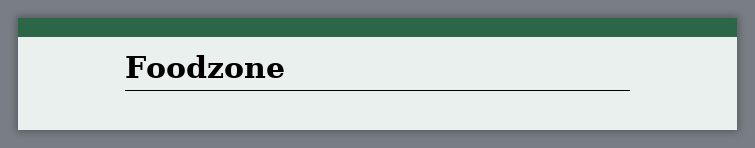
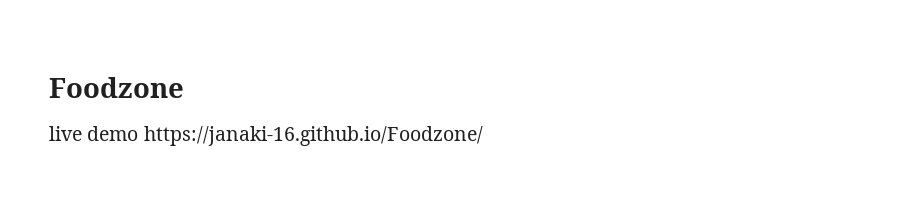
(285, 66) none -> [49,126,483,146] // live demo https://janaki-16.github.io/Foodzone/

